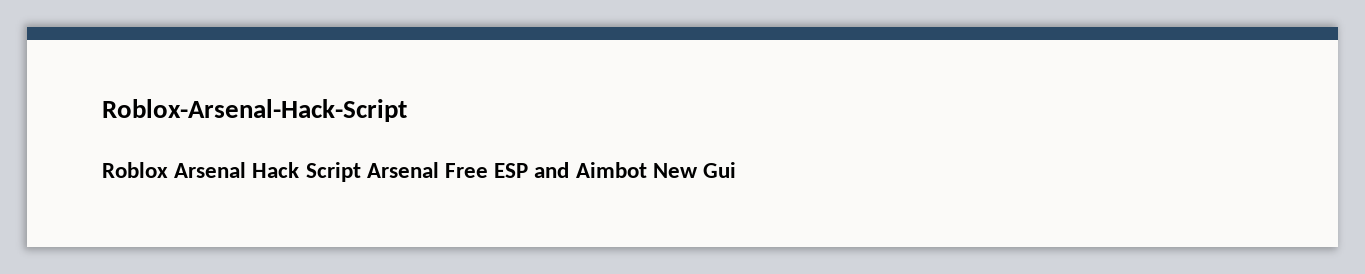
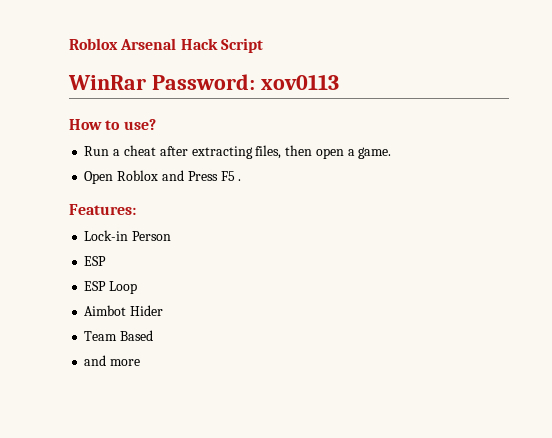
[102,99,407,122] Roblox-Arsenal-Hack-Script // -> (69, 44) none
[366,162,737,178] Arsenal Free ESP and Aimbot New Gui -> [68,74,339,90] [69,119,156,130] [84,145,392,159] [84,170,242,184] [69,204,136,215] [84,230,172,241] [84,256,107,266] [84,281,138,294] [84,305,164,316] [84,330,154,341] [84,355,141,366] // WinRar Password: xov0113 // How to use? // Run a cheat after extracting files, then open a game. // Open Roblox and Press F5 . // Features: // Lock-in Person // ESP // ESP Loop // Aimbot Hider // Team Based // and more

